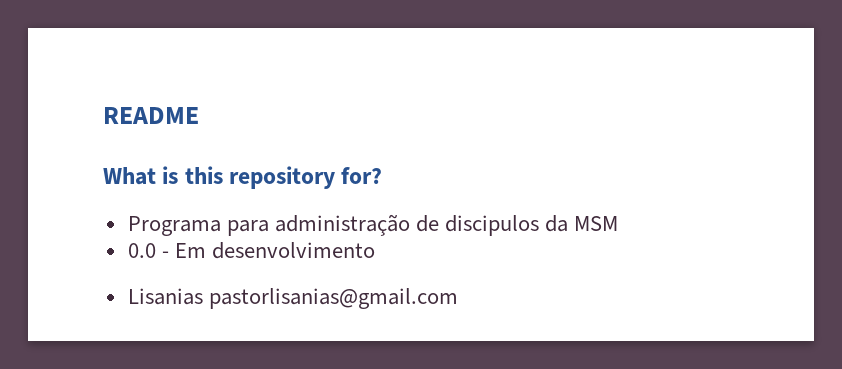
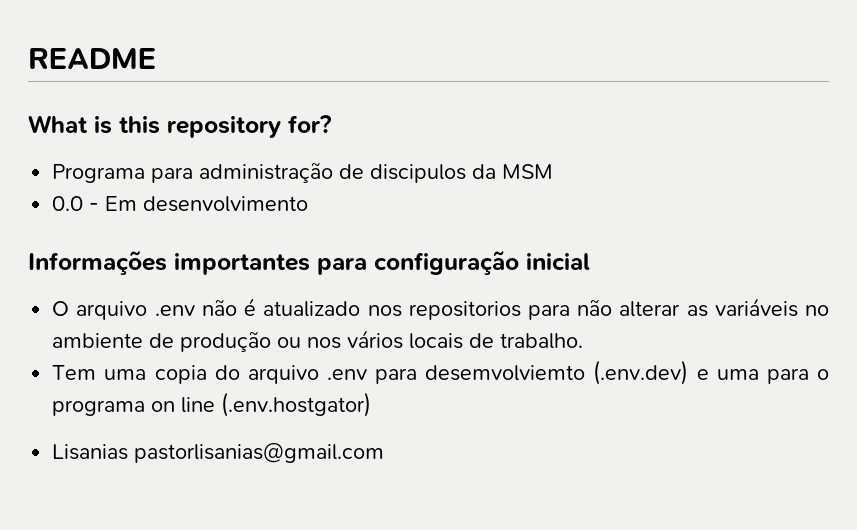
(375, 250) none -> [28,251,590,275] [52,298,830,320] [52,330,584,352] [52,360,829,385] [52,392,372,417] // Informações importantes para configuração inicial // O arquivo .env não é atualizado nos repositorios para não alterar as variáveis no ambiente de produção ou nos vários locais de trabalho. // Tem uma copia do arquivo .env para desemvolviemto (.env.dev) e uma para o programa on line (.env.hostgator)

